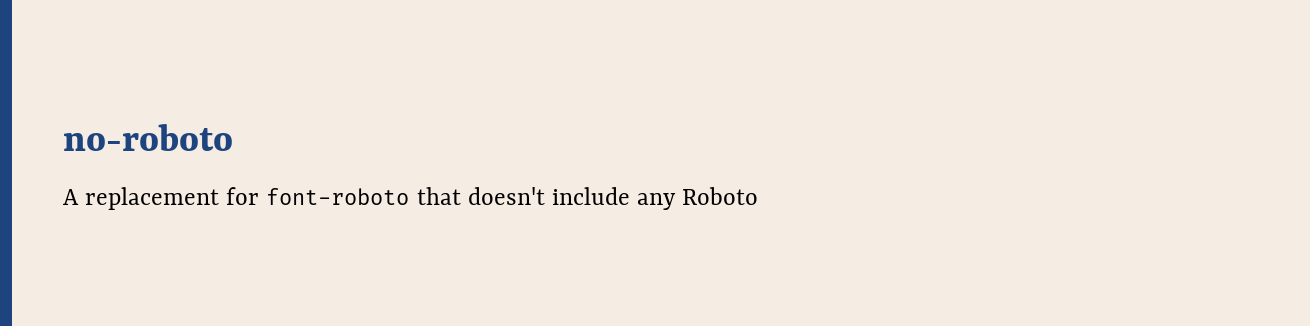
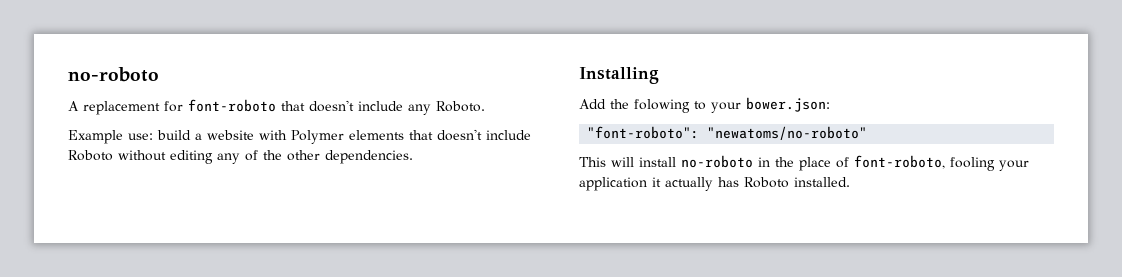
[682,187,759,205] Roboto -> [436,101,485,112] [68,129,531,144] [68,150,413,164] [579,67,659,84] [579,97,830,113] [587,126,868,140] [579,155,1029,171] [579,177,850,191] Roboto. // Example use: build a website with Polymer elements that doesn't include Roboto without editing any of the other dependencies. // Installing // Add the folowing to your bower.json: // "font-roboto": "newatoms/no-roboto" // This will install no-roboto in the place of font-roboto, fooling your application it actually has Roboto installed.

